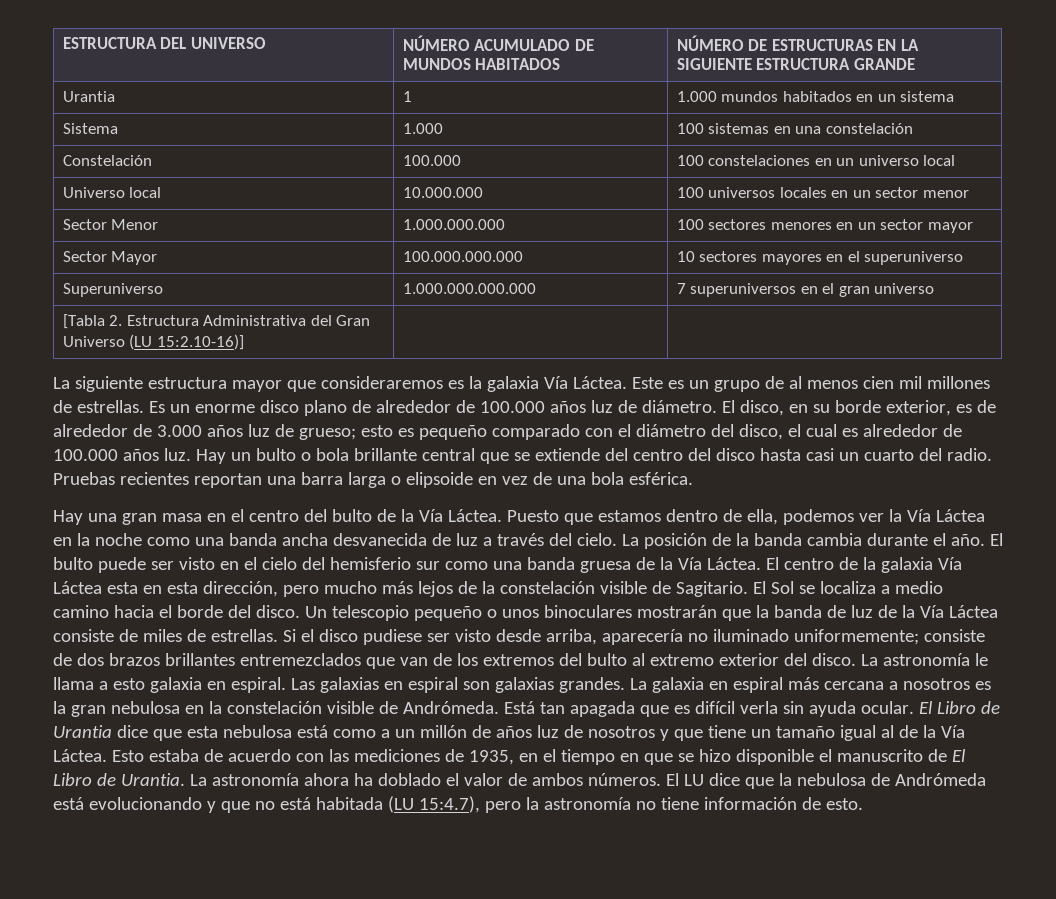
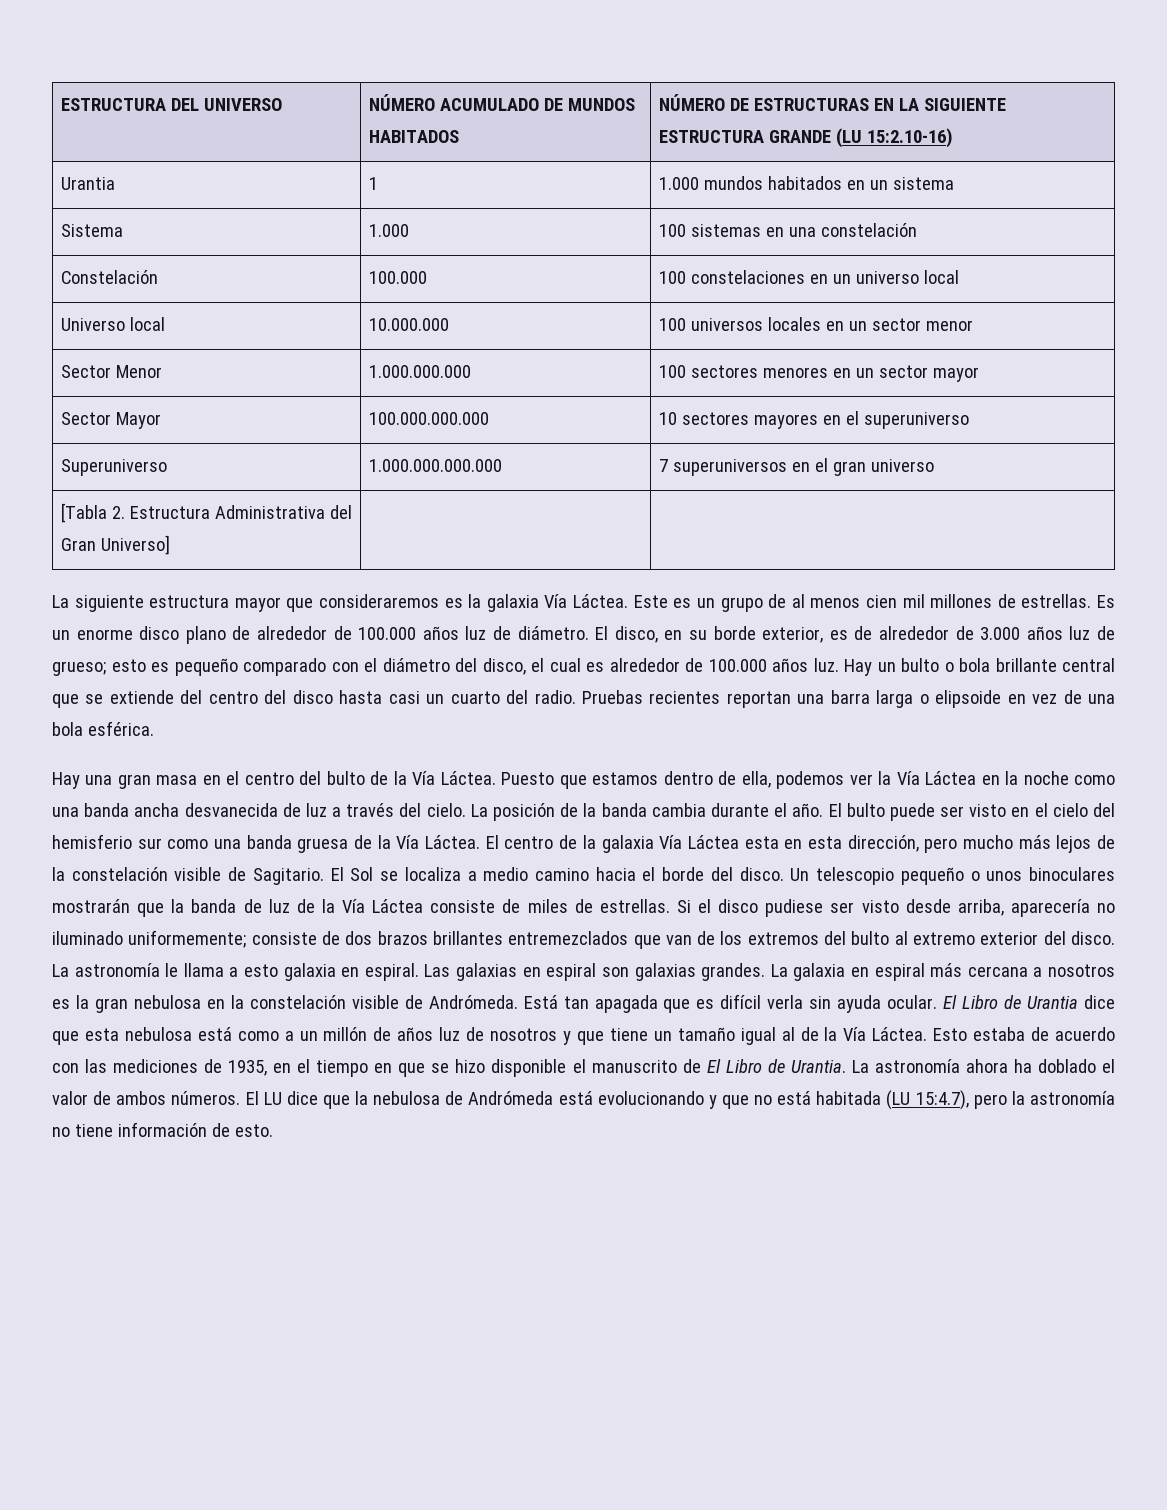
(915, 64) none -> [835,128,953,148] (LU 15:2.10-16)
[62,334,244,350] Universo (LU 15:2.10-16)] -> [100,535,170,555] Universo]

